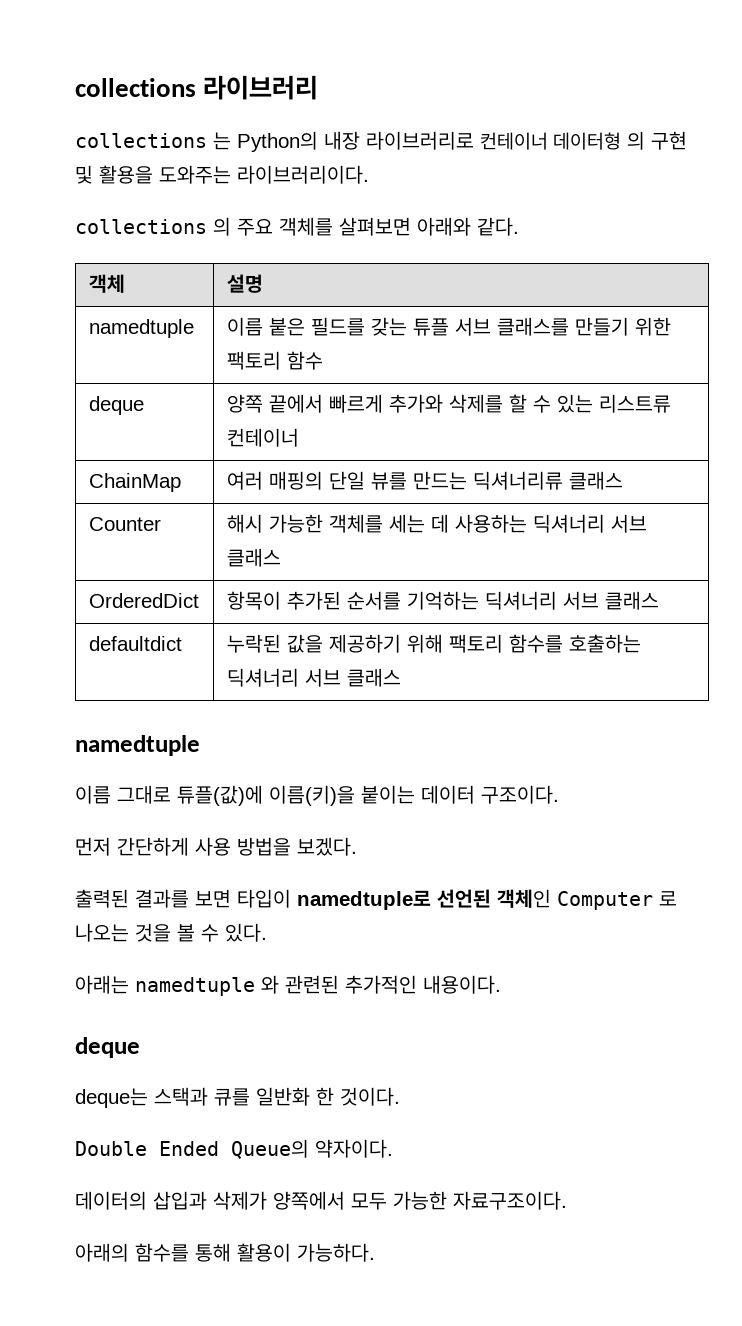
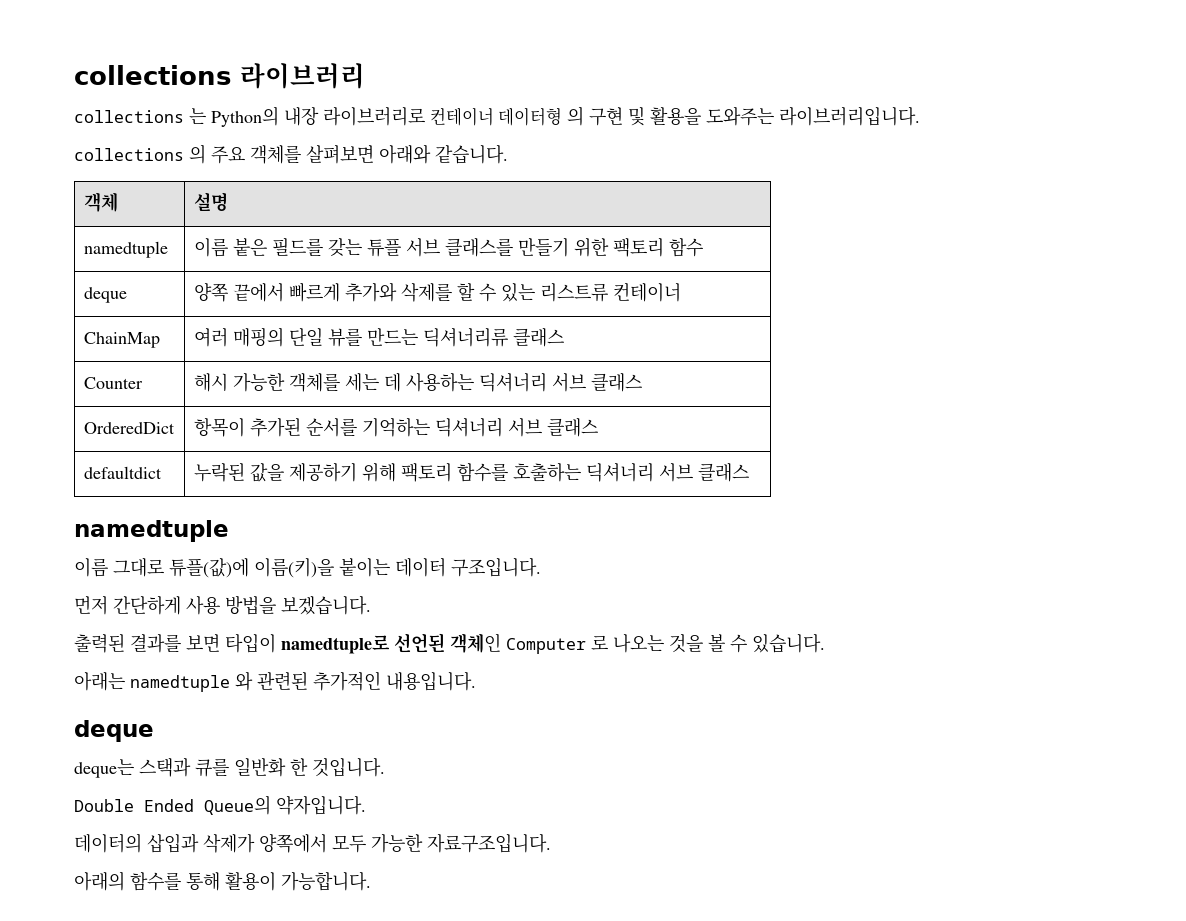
[237,165,369,184] 라이브러리이다. -> [779,106,921,126] 라이브러리입니다.
[477,217,519,236] 같다. -> [435,144,508,164] 같습니다.
[481,785,559,804] 구조이다. -> [451,557,541,577] 구조입니다.
[297,837,357,856] 보겠다. -> [281,595,371,615] 보겠습니다.
[225,923,267,942] 있다. -> [752,633,825,653] 있습니다.
[423,975,501,994] 내용이다. -> [386,671,476,691] 내용입니다.
[340,1087,400,1106] 것이다. -> [312,757,385,777] 것입니다.
[315,1139,393,1158] 약자이다. -> [276,795,366,815] 약자입니다.
[453,1191,567,1210] 자료구조이다. -> [427,833,551,853] 자료구조입니다.
[297,1243,375,1262] 가능하다. -> [281,871,371,891] 가능합니다.

